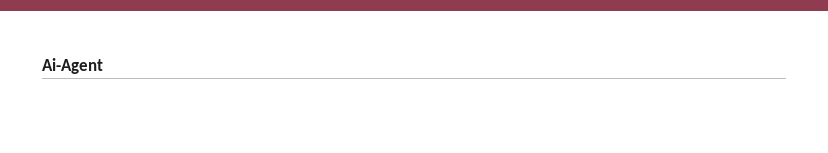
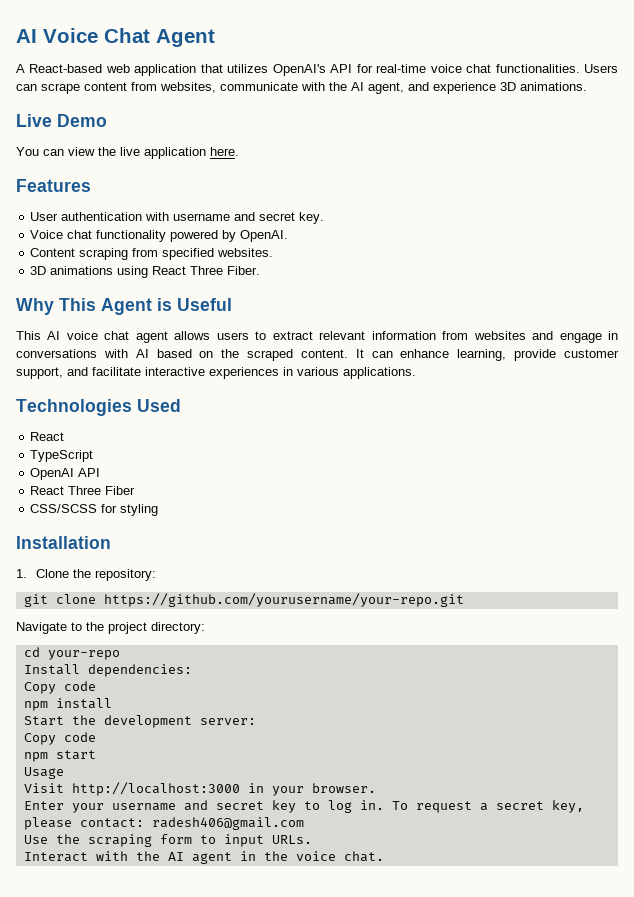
[42,58,103,74] Ai-Agent -> [16,28,215,47] [16,64,618,76] [16,82,587,94] [16,114,107,127] [16,147,239,159] [16,179,91,192] [30,212,325,224] [30,230,289,242] [30,248,274,260] [30,266,261,278] [16,298,232,315] [16,331,618,343] [16,349,619,361] [16,367,416,379] [16,399,181,416] [30,432,65,441] [30,450,94,462] [30,468,101,480] [30,486,136,495] [30,504,159,516] [16,536,111,549] [16,569,157,581] [23,593,464,607] [16,622,205,634] [23,647,120,660] [23,664,192,677] [23,681,96,694] [23,698,112,711] [23,715,256,728] [23,732,96,745] [23,750,96,762] [23,767,64,779] [23,782,376,796] [23,800,584,813] [23,817,304,830] [23,834,312,847] [23,851,384,864] AI Voice Chat Agent // A React-based web application that utilizes OpenAI's API for real-time voice chat functionalities. Users can scrape content from websites, communicate with the AI agent, and experience 3D animations. // Live Demo // You can view the live application here. // Features // User authentication with username and secret key. // Voice chat functionality powered by OpenAI. // Content scraping from specified websites. // 3D animations using React Three Fiber. // Why This Agent is Useful // This AI voice chat agent allows users to extract relevant information from websites and engage in conversations with AI based on the scraped content. It can enhance learning, provide customer support, and facilitate interactive experiences in various applications. // Technologies Used // React // TypeScript // OpenAI API // React Three Fiber // CSS/SCSS for styling // Installation // 1. Clone the repository: // git clone https://github.com/yourusername/your-repo.git // Navigate to the project directory: // cd your-repo // Install dependencies: // Copy code // npm install // Start the development server: // Copy code // npm start // Usage // Visit http://localhost:3000 in your browser. // Enter your username and secret key to log in. To request a secret key, please contact: radesh406@gmail.com // Use the scraping form to input URLs. // Interact with the AI agent in the voice chat.

